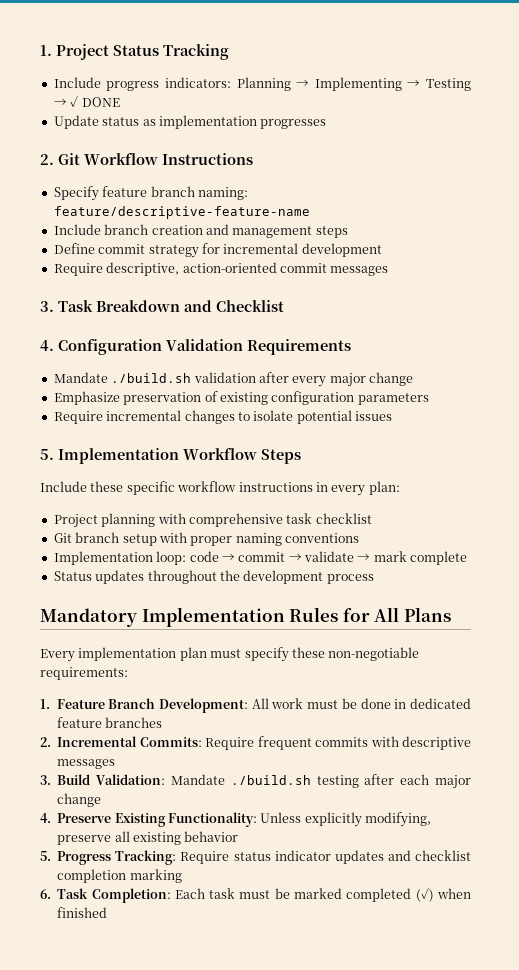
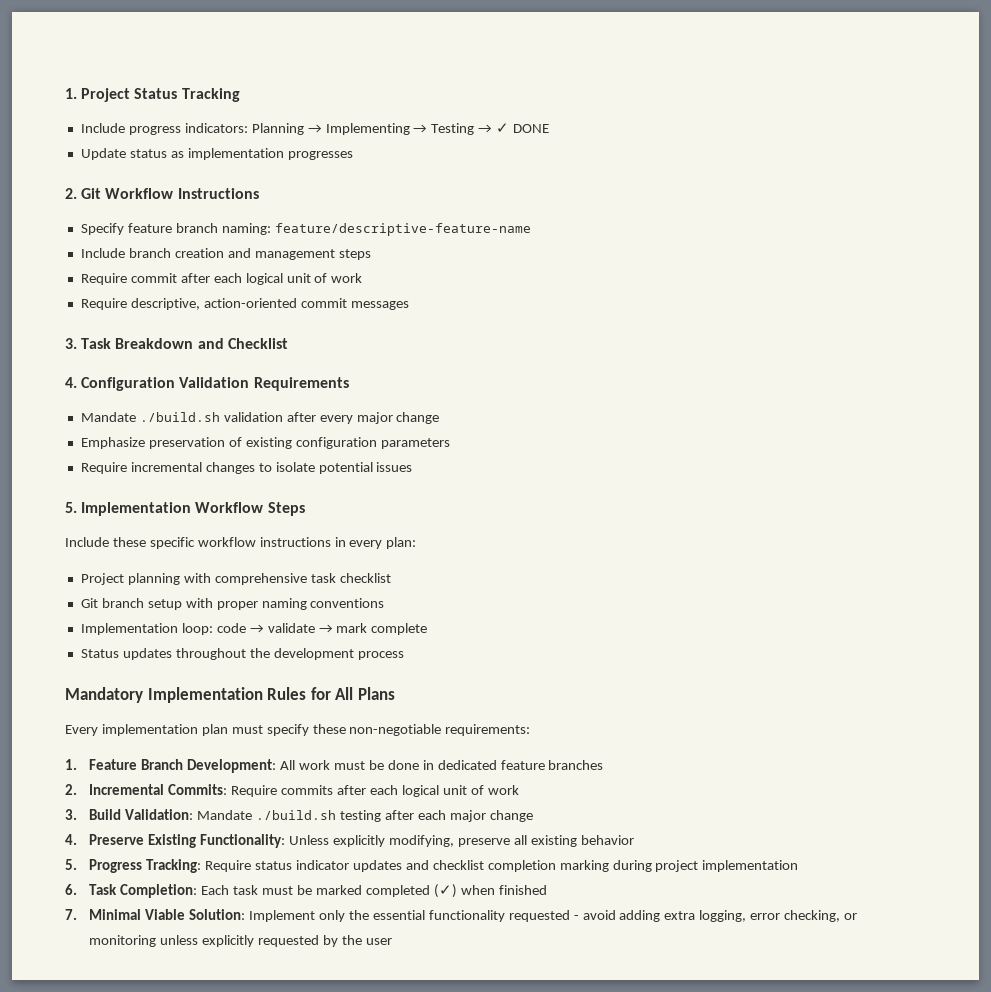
[53,243,382,258] Define commit strategy for incremental development -> [80,273,363,285] Require commit after each logical unit of work
[238,552,302,562] commit → -> (264, 628) none
[257,736,471,750] [57,759,116,769] frequent commits with descriptive messages -> [281,785,519,797] commits after each logical unit of work
(182, 876) none -> [612,860,799,872] during project implementation
(108, 912) none -> [65,909,858,922] [89,935,392,947] // 7. Minimal Viable Solution: Implement only the essential functionality requested - avoid adding extra logging, error checking, or monitoring unless explicitly requested by the user

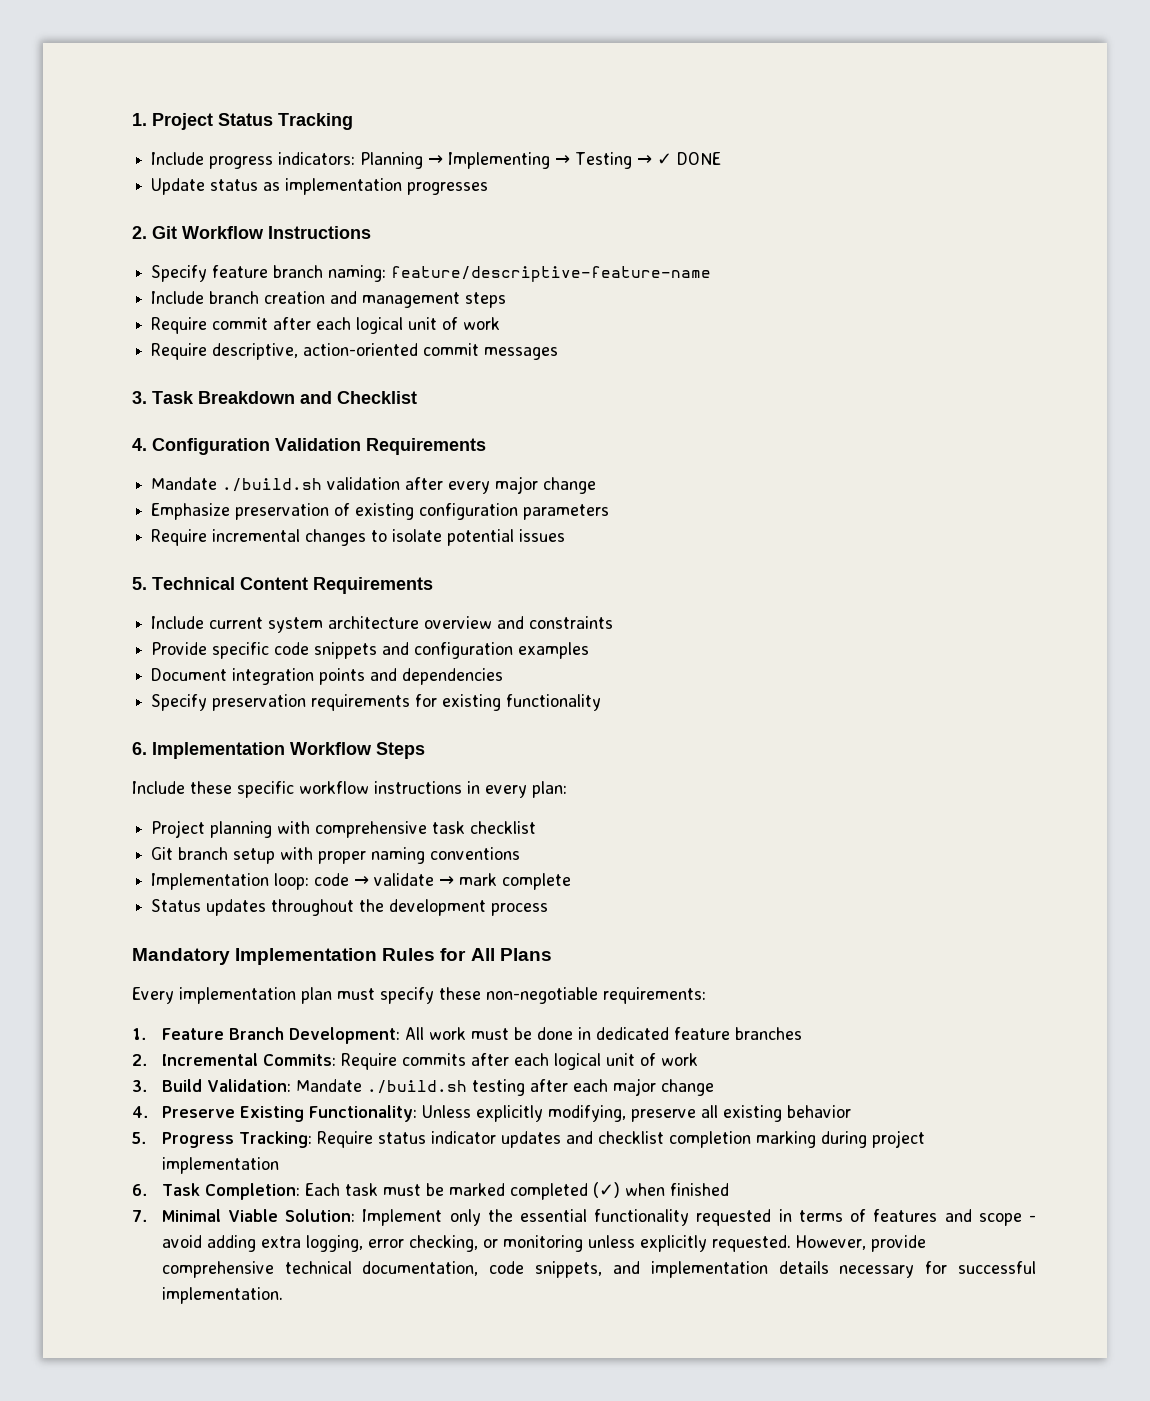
(77, 507) none -> [152,577,433,594] [151,616,614,633] [151,642,590,659] [151,668,504,685] [151,694,602,711] [132,742,147,755] Technical Content Requirements // Include current system architecture overview and constraints // Provide specific code snippets and configuration examples // Document integration points and dependencies // Specify preservation requirements for existing functionality // 6.
(570, 916) none -> [778,1209,1022,1226] in terms of features and scope
[258,935,392,947] requested by the user -> [711,1235,926,1252] [161,1261,1036,1278] [161,1287,283,1304] requested. However, provide comprehensive technical documentation, code snippets, and implementation details necessary for successful implementation.

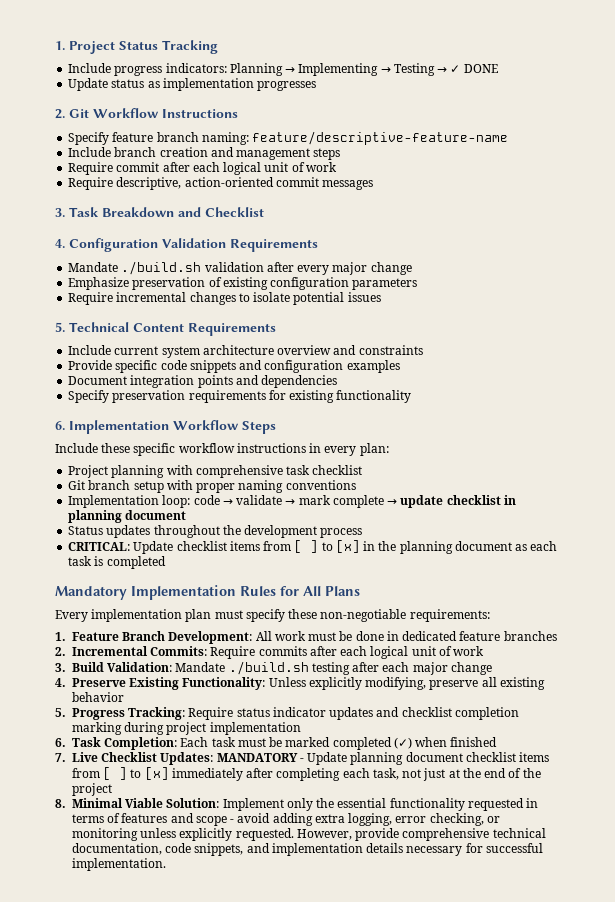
(572, 881) none -> [387,495,516,508] [68,510,187,523] → update checklist in planning document
(549, 909) none -> [68,540,558,554] [68,556,166,569] // CRITICAL: Update checklist items from [ ] to [x] in the planning document as each task is completed
(147, 1216) none -> [72,752,550,765] [72,767,541,781] [72,783,112,796] [55,799,66,808] Live Checklist Updates: MANDATORY - Update planning document checklist items from [ ] to [x] immediately after completing each task, not just at the end of the project // 8.

